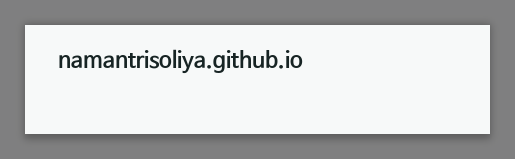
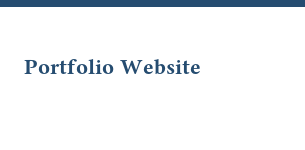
[58,49,303,74] namantrisoliya.github.io -> [24,59,201,75] Portfolio Website

